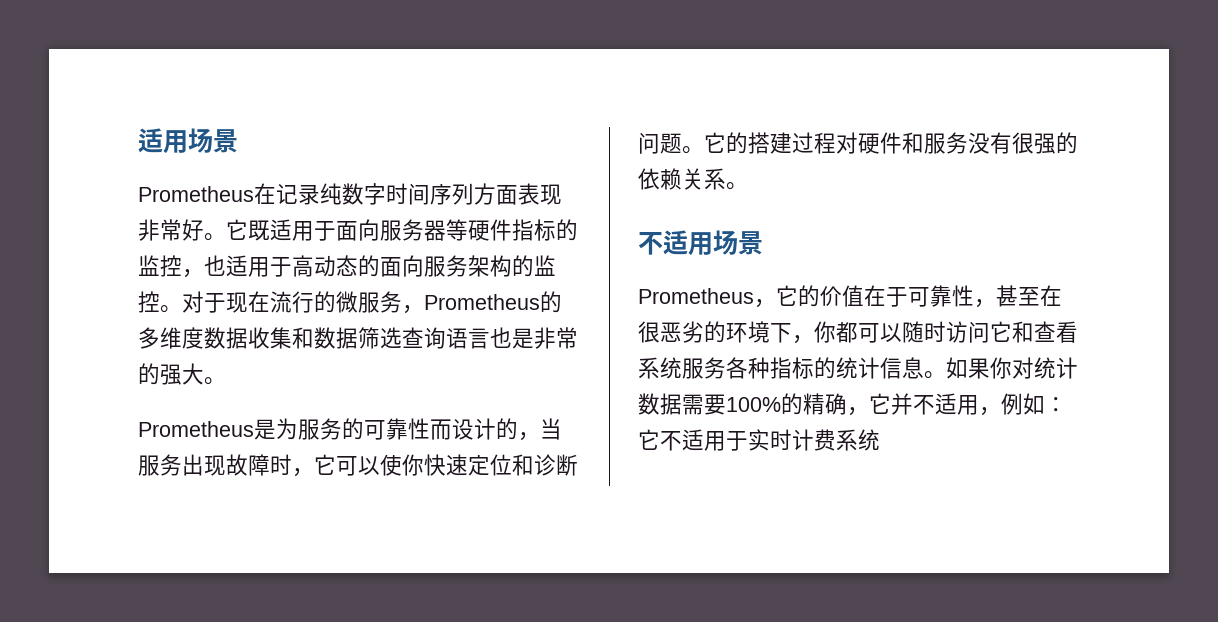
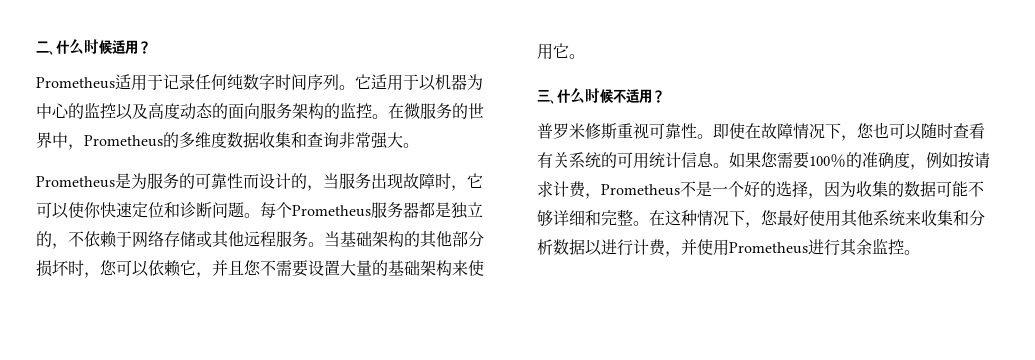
[138,128,238,154] [138,183,562,205] [138,219,578,241] [138,255,314,278] 适用场景 // Prometheus在记录纯数字时间序列方面表现非常好。它既适用于面向服务器等硬件指标的监控，也适用于高 -> [36,39,151,55] [36,74,483,91] [36,102,180,120] 二、什么时候适用？ // Prometheus适用于记录任何纯数字时间序列。它适用于以机器为中心的监控以及高度
[182,291,402,313] 对于现在流行的微服务 -> [388,103,484,119] [36,132,68,148] 在微服务的世界中
[314,327,578,349] [138,363,160,385] 数据筛选查询语言也是非常的 -> [307,132,371,148] 查询非常
[704,132,1078,154] [638,168,748,190] [638,230,763,256] [638,285,1062,308] [638,321,1078,344] [638,357,1078,379] [638,393,1067,416] [638,429,880,451] 它的搭建过程对硬件和服务没有很强的依赖关系。 // 不适用场景 // Prometheus，它的价值在于可靠性，甚至在很恶劣的环境下，你都可以随时访问它和查看系统服务各种指标的统计信息。如果你对统计数据需要100%的精确，它并不适用，例如：它不适用于实时计费系统 -> [260,202,483,219] [36,231,484,249] [36,260,484,278] [537,43,585,60] [537,88,665,104] [537,122,985,141] [537,152,990,170] [537,181,984,199] [537,209,985,228] [537,238,920,257] 每个Prometheus服务器都是独立的，不依赖于网络存储或其他远程服务。当基础架构的其他部分损坏时，您可以依赖它，并且您不需要设置大量的基础架构来使用它。 // 三、什么时候不适用？ // 普罗米修斯重视可靠性。即使在故障情况下，您也可以随时查看有关系统的可用统计信息。如果您需要100％的准确度，例如按请求计费，Prometheus不是一个好的选择，因为收集的数据可能不够详细和完整。在这种情况下，您最好使用其他系统来收集和分析数据以进行计费，并使用Prometheus进行其余监控。

